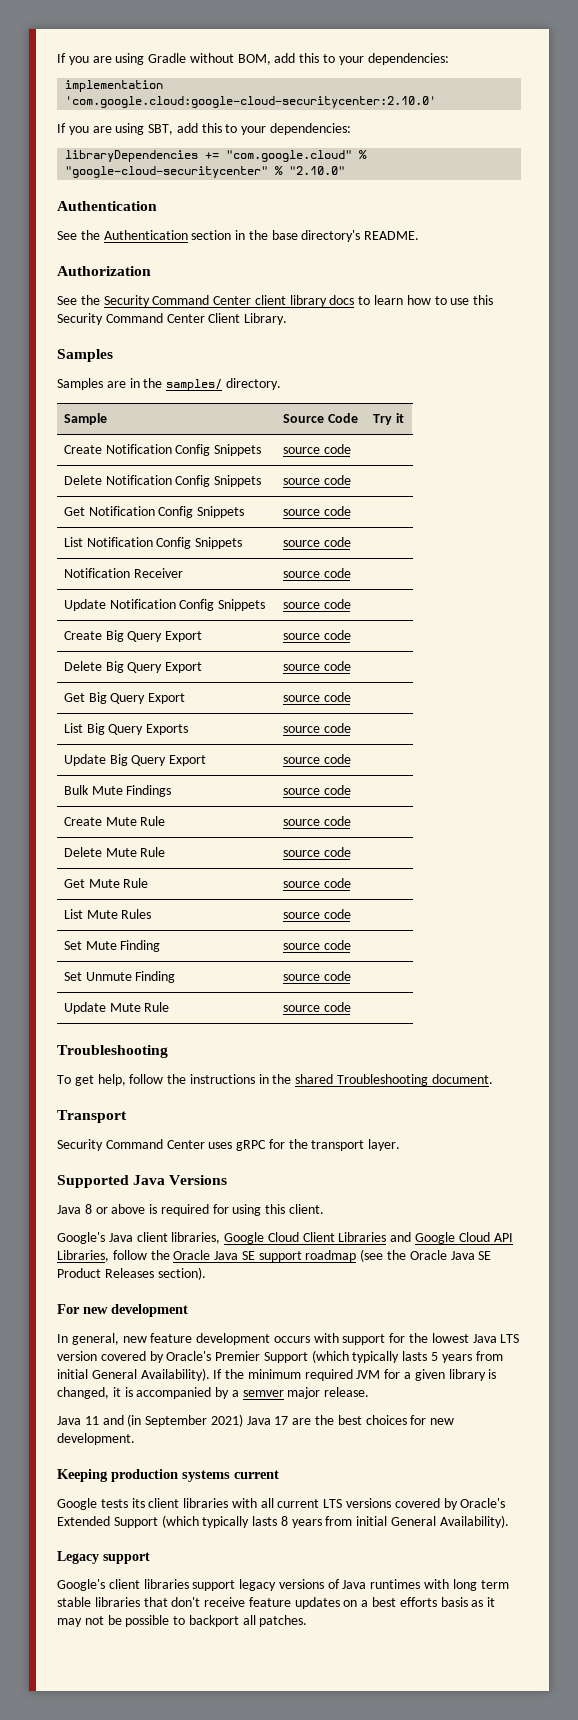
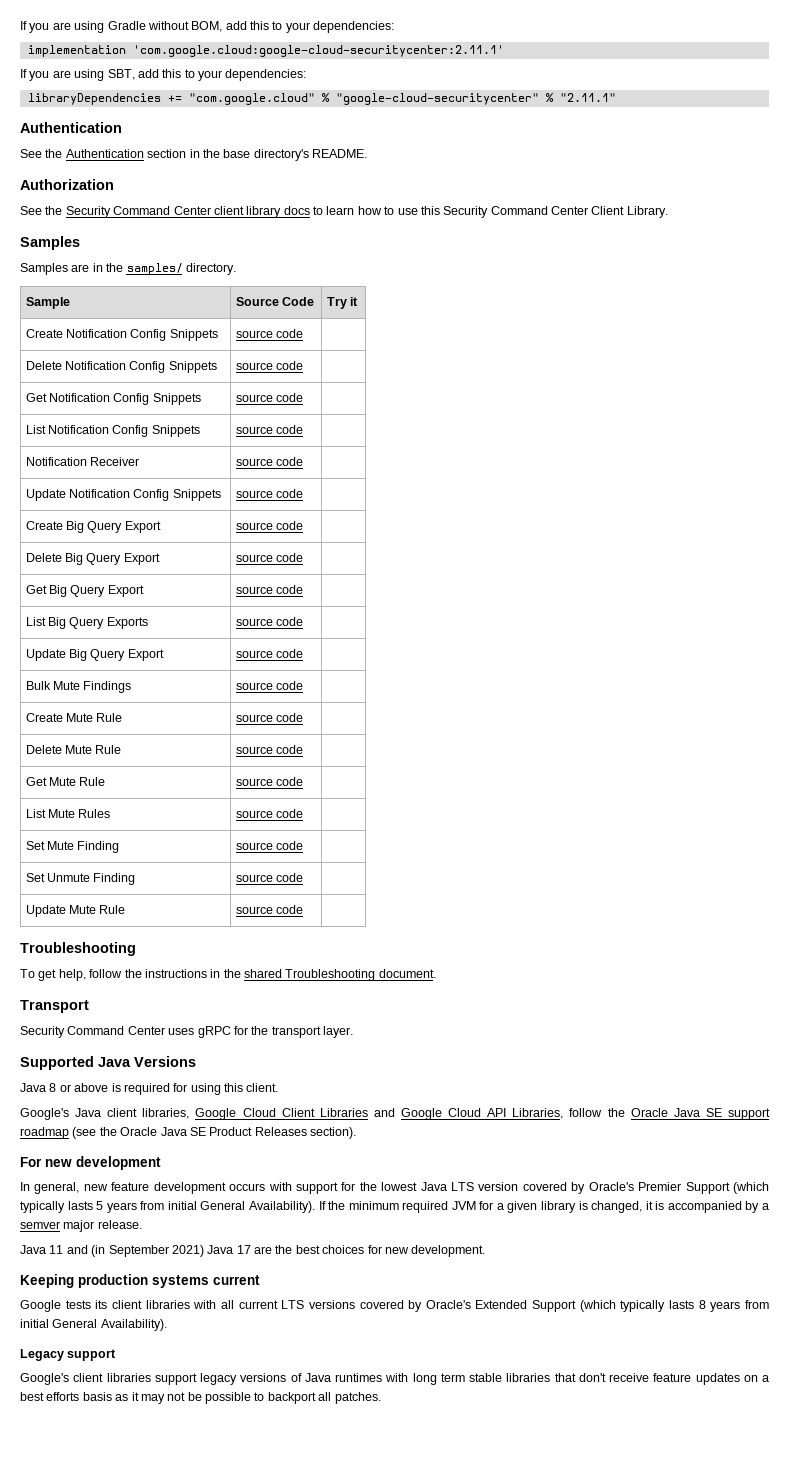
[65,96,437,108] 'com.google.cloud:google-cloud-securitycenter:2.10.0' -> [132,45,504,57] 'com.google.cloud:google-cloud-securitycenter:2.11.1'
[289,166,346,175] "2.10.0" -> [559,93,616,102] "2.11.1"

